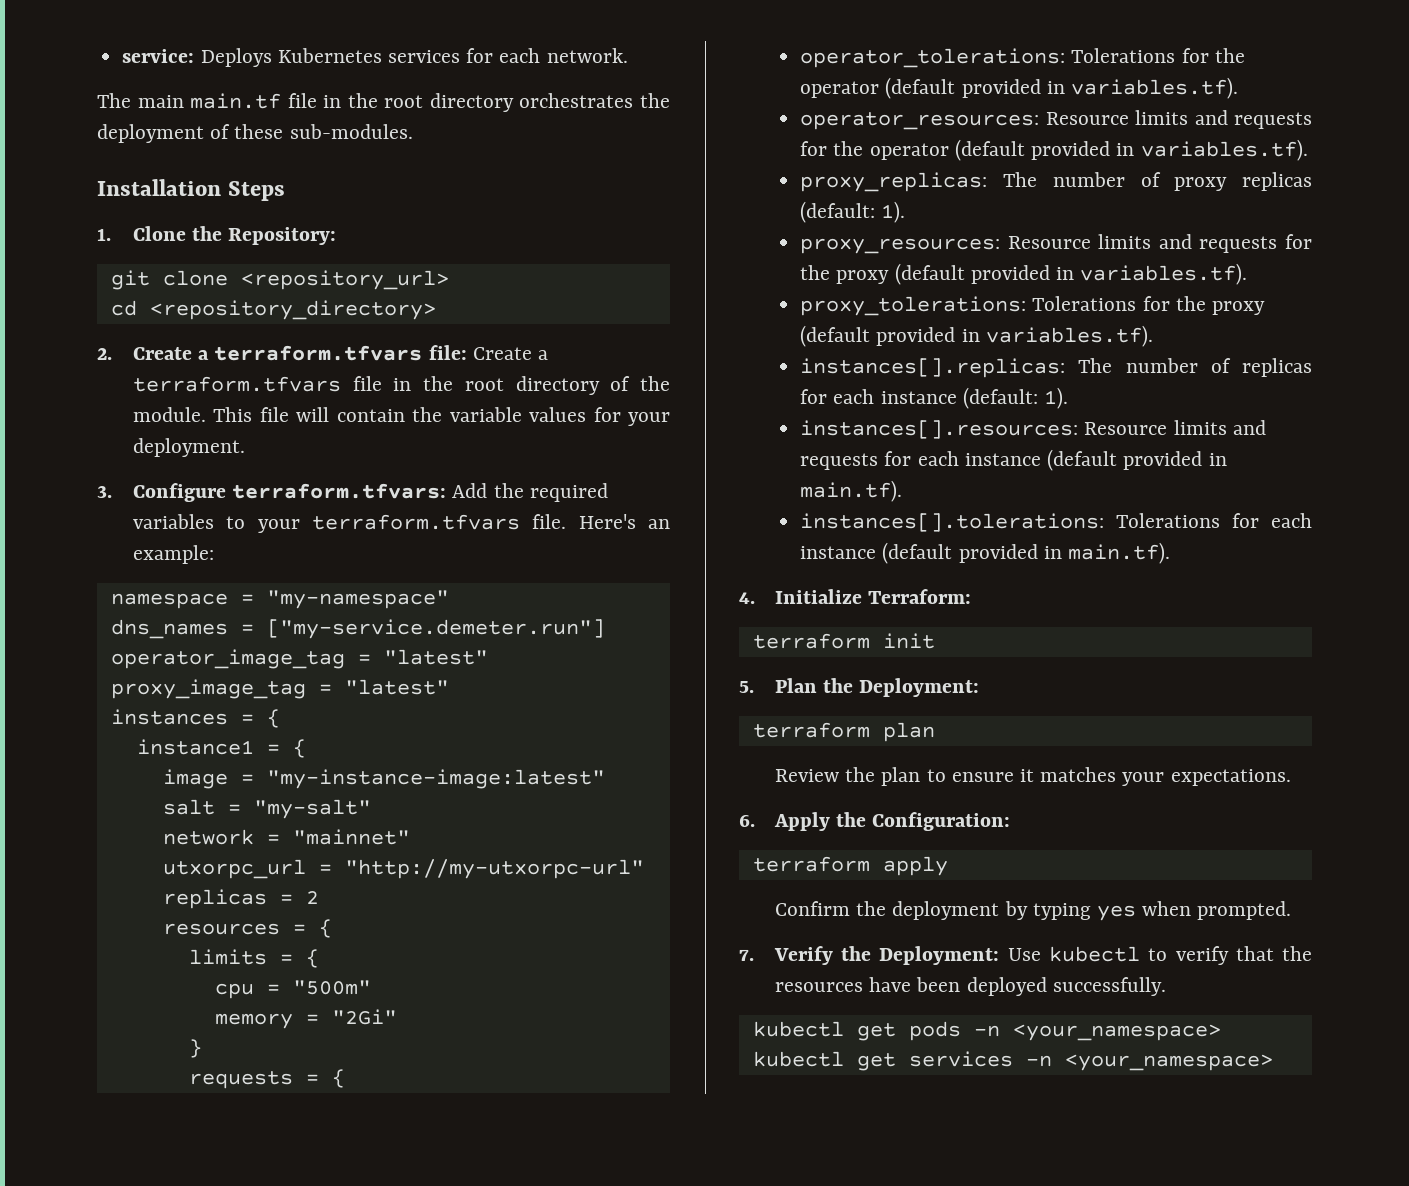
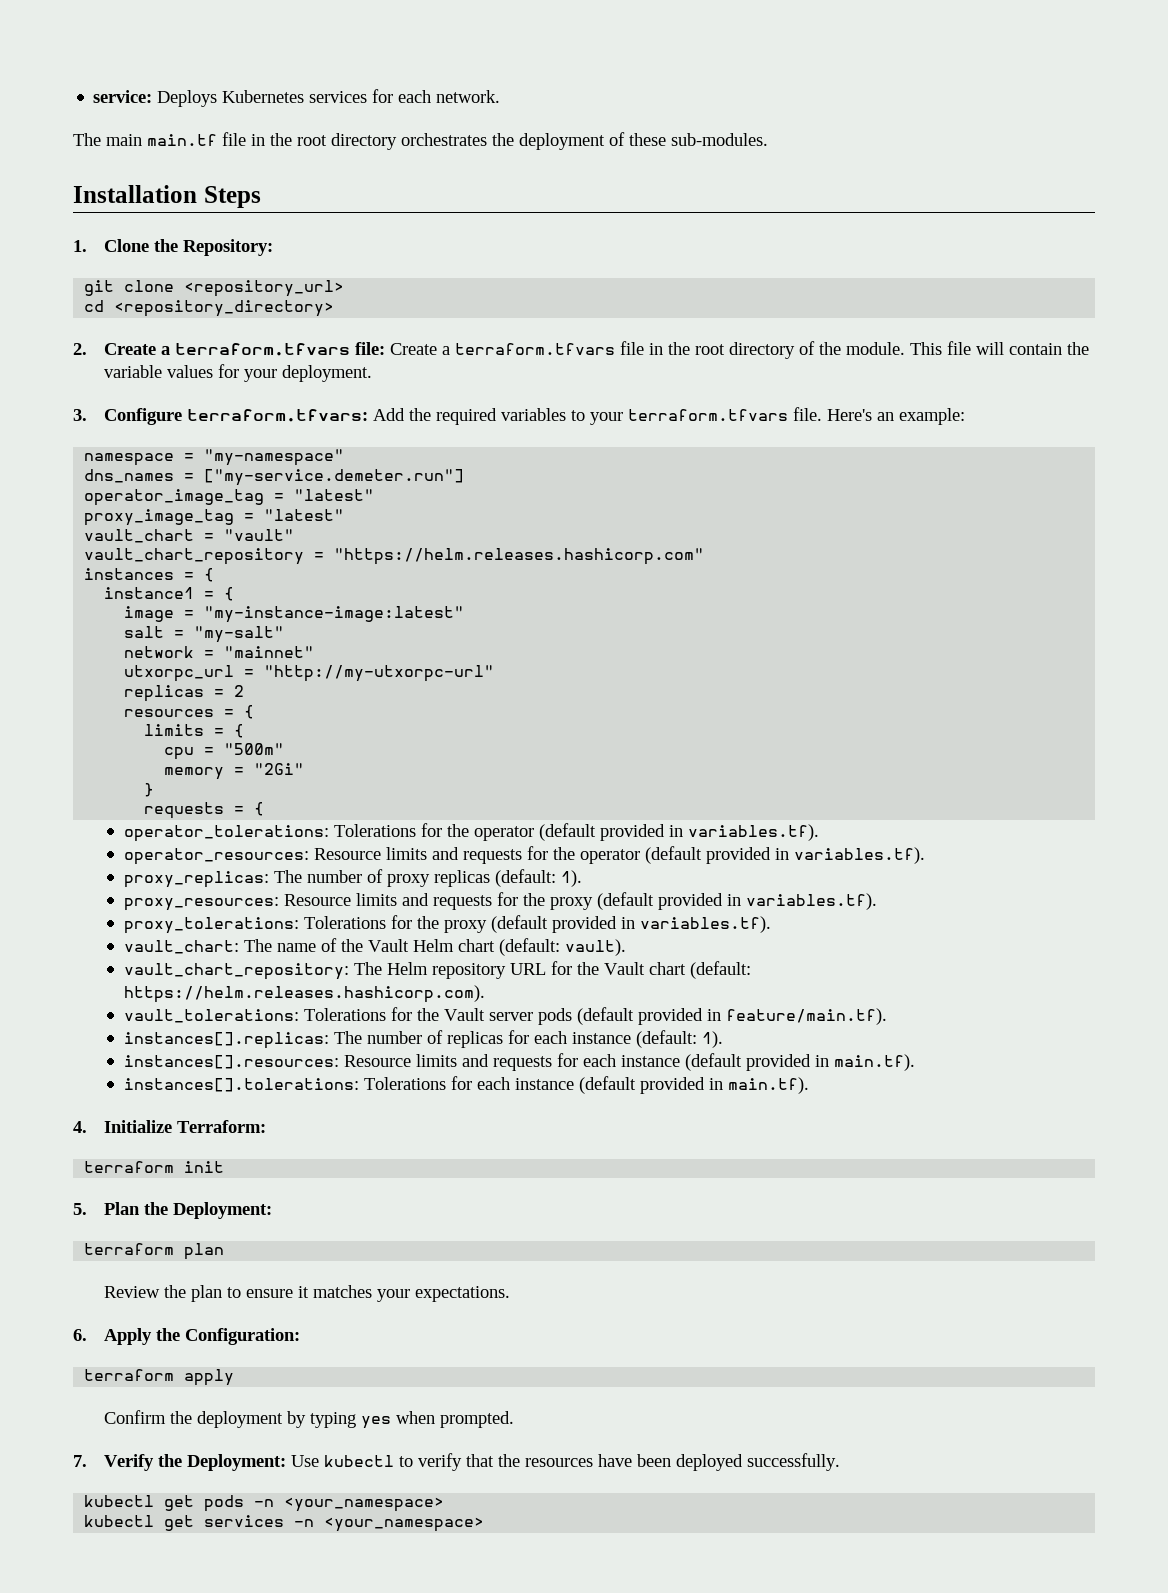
(449, 687) none -> [84,529,295,543] [84,548,705,565] // vault_chart = "vault" // vault_chart_repository = "https://helm.releases.hashicorp.com"
(1153, 336) none -> [123,938,626,956] [123,961,751,980] [123,985,485,1003] [123,1007,887,1025] // vault_chart: The name of the Vault Helm chart (default: vault). // vault_chart_repository: The Helm repository URL for the Vault chart (default: https://helm.releases.hashicorp.com). // vault_tolerations: Tolerations for the Vault server pods (default provided in feature/main.tf).

